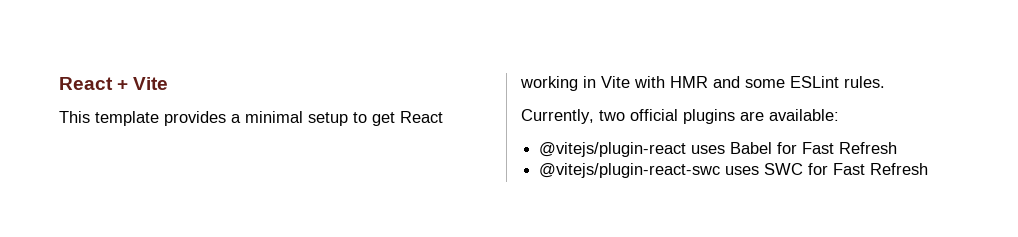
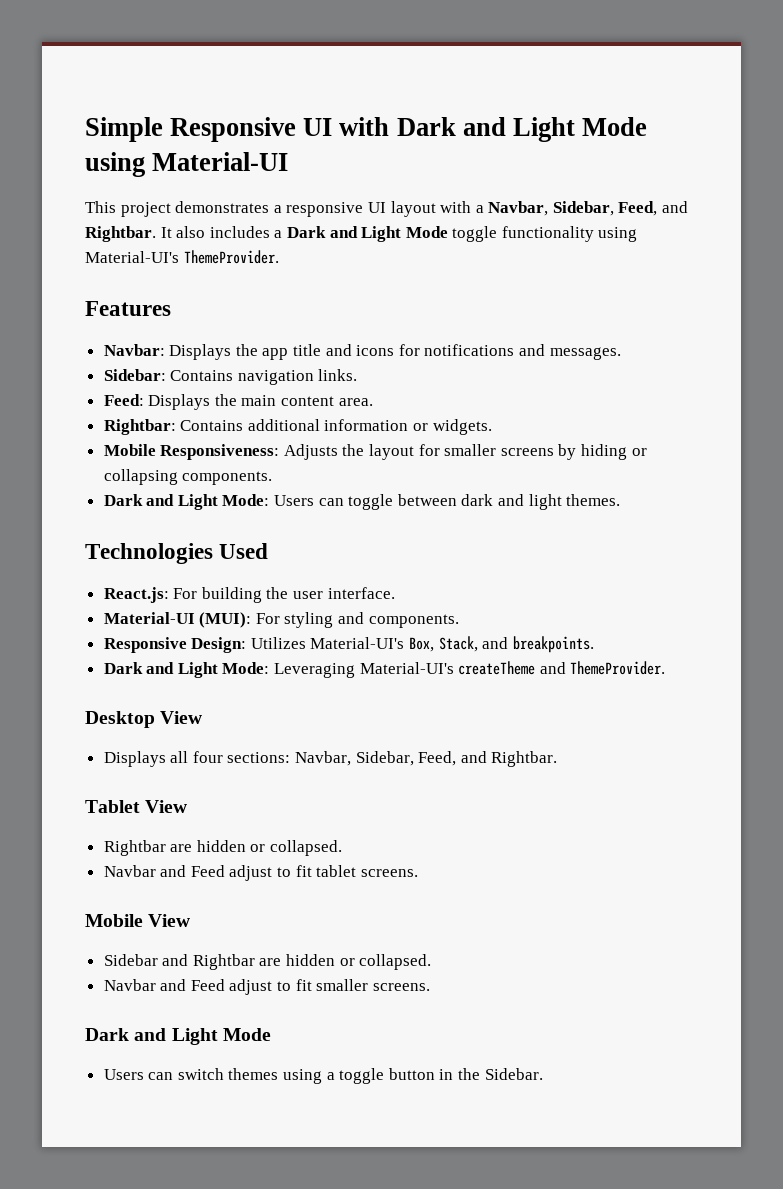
[59,77,169,90] [59,111,443,126] [520,76,885,91] [521,109,839,124] [539,142,898,157] [539,163,929,178] React + Vite // This template provides a minimal setup to get React working in Vite with HMR and some ESLint rules. // Currently, two official plugins are available: // @vitejs/plugin-react uses Babel for Fast Refresh // @vitejs/plugin-react-swc uses SWC for Fast Refresh -> [85,117,648,142] [85,152,289,177] [85,201,689,217] [85,226,638,242] [85,250,279,264] [85,301,171,316] [103,344,621,360] [103,369,358,385] [103,394,373,410] [103,419,492,435] [103,444,647,460] [103,469,273,485] [103,494,621,510] [85,543,269,564] [103,587,395,603] [103,612,459,628] [103,636,594,653] [103,661,666,678] [85,711,203,728] [103,751,558,767] [85,800,188,813] [103,840,343,856] [103,865,418,881] [85,914,191,927] [103,954,432,970] [103,979,430,995] [85,1028,271,1045] [103,1068,543,1084] Simple Responsive UI with Dark and Light Mode using Material-UI // This project demonstrates a responsive UI layout with a Navbar, Sidebar, Feed, and Rightbar. It also includes a Dark and Light Mode toggle functionality using Material-UI's ThemeProvider. // Features // Navbar: Displays the app title and icons for notifications and messages. // Sidebar: Contains navigation links. // Feed: Displays the main content area. // Rightbar: Contains additional information or widgets. // Mobile Responsiveness: Adjusts the layout for smaller screens by hiding or collapsing components. // Dark and Light Mode: Users can toggle between dark and light themes. // Technologies Used // React.js: For building the user interface. // Material-UI (MUI): For styling and components. // Responsive Design: Utilizes Material-UI's Box, Stack, and breakpoints. // Dark and Light Mode: Leveraging Material-UI's createTheme and ThemeProvider. // Desktop View // Displays all four sections: Navbar, Sidebar, Feed, and Rightbar. // Tablet View // Rightbar are hidden or collapsed. // Navbar and Feed adjust to fit tablet screens. // Mobile View // Sidebar and Rightbar are hidden or collapsed. // Navbar and Feed adjust to fit smaller screens. // Dark and Light Mode // Users can switch themes using a toggle button in the Sidebar.

